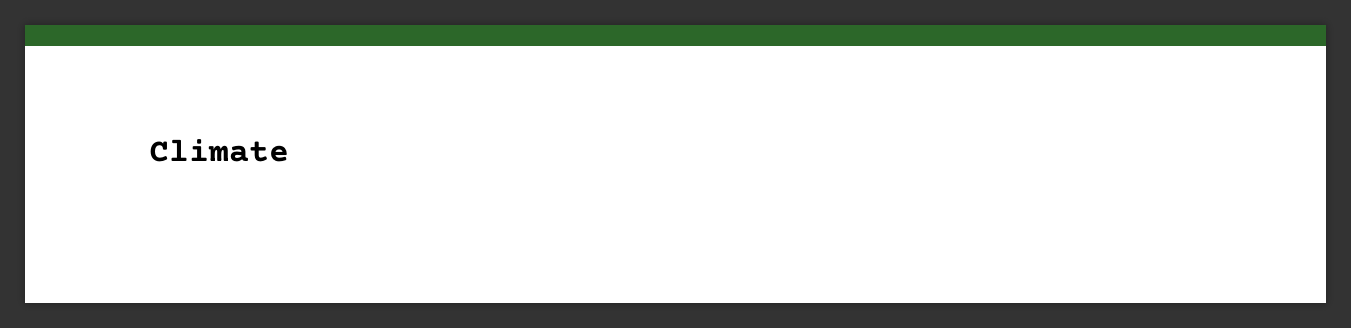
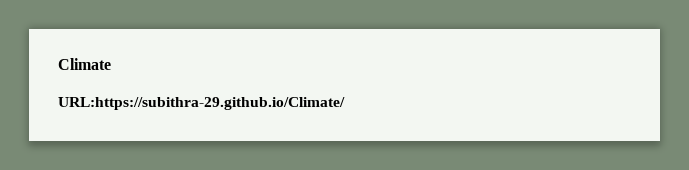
(289, 150) none -> [58,97,345,110] // URL:https://subithra-29.github.io/Climate/

